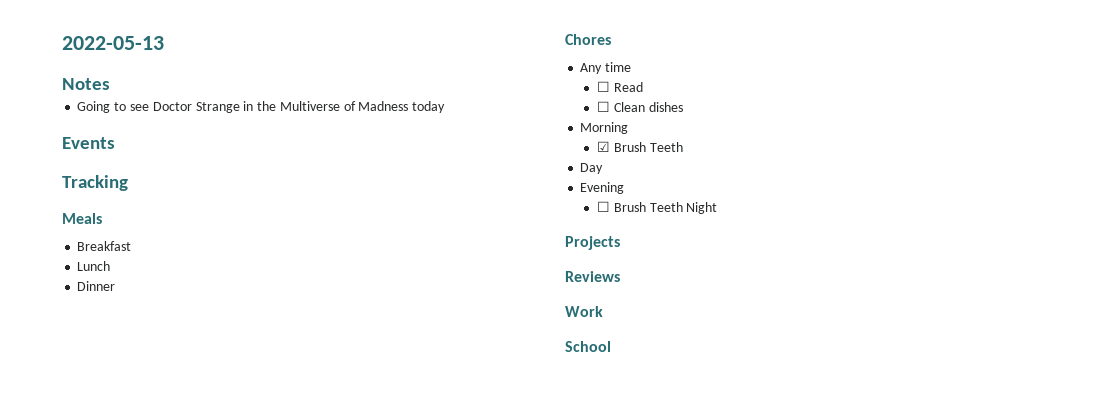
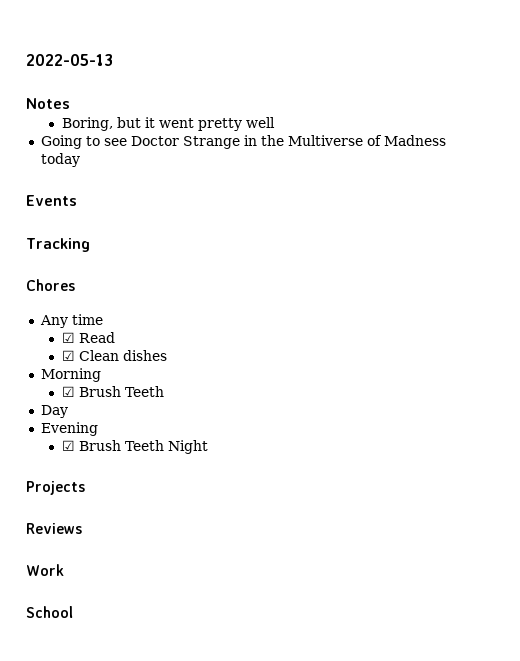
(110, 84) none -> [61,117,275,131] // Boring, but it went pretty well
[62,213,102,224] [77,241,132,251] [77,261,111,271] [77,281,116,291] // Meals // Breakfast // Lunch // Dinner -> (90, 245) none
[596,81,610,92] ☐ -> [61,332,75,343] ☑
[596,101,610,112] ☐ -> [61,350,75,361] ☑
[596,201,610,212] ☐ -> [61,440,75,451] ☑

